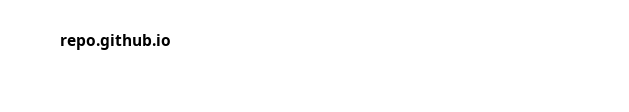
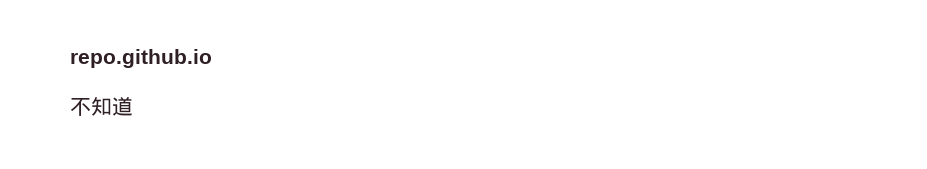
(171, 42) none -> [70,97,133,116] // 不知道

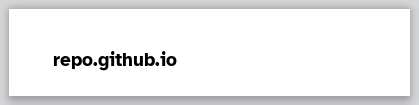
[70,97,133,116] // 不知道 -> (177, 61) none

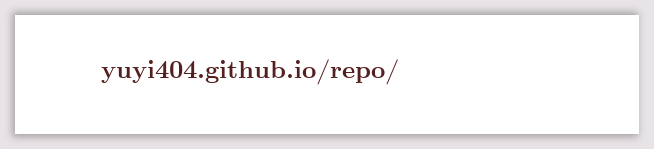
[53,51,177,71] repo.github.io -> [101,59,399,85] yuyi404.github.io/repo/

